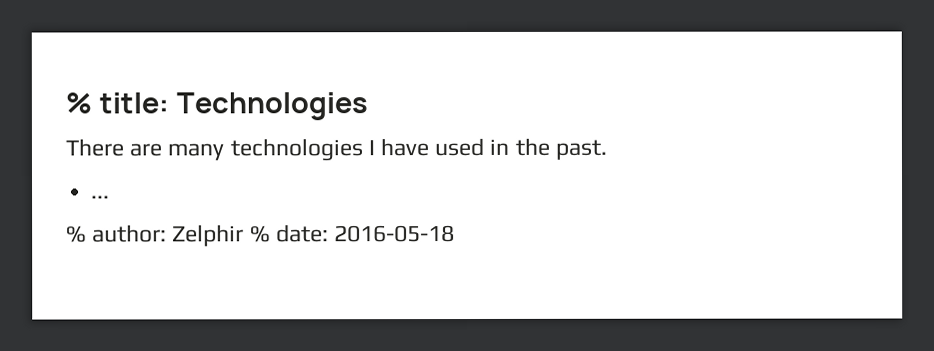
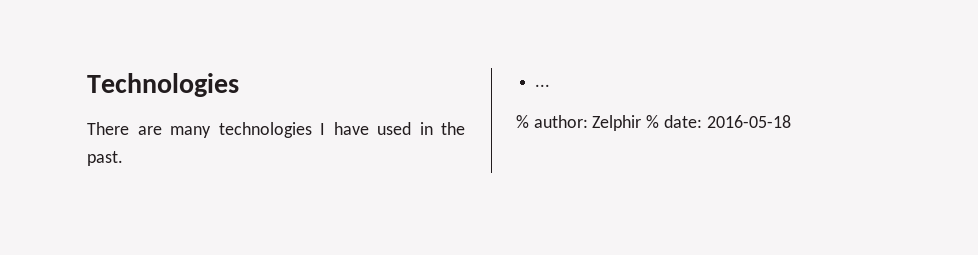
[65,92,169,114] % title: -> (87, 85) none

